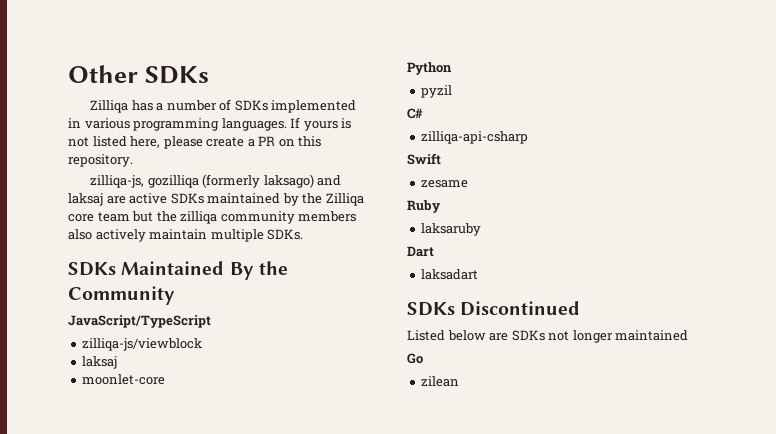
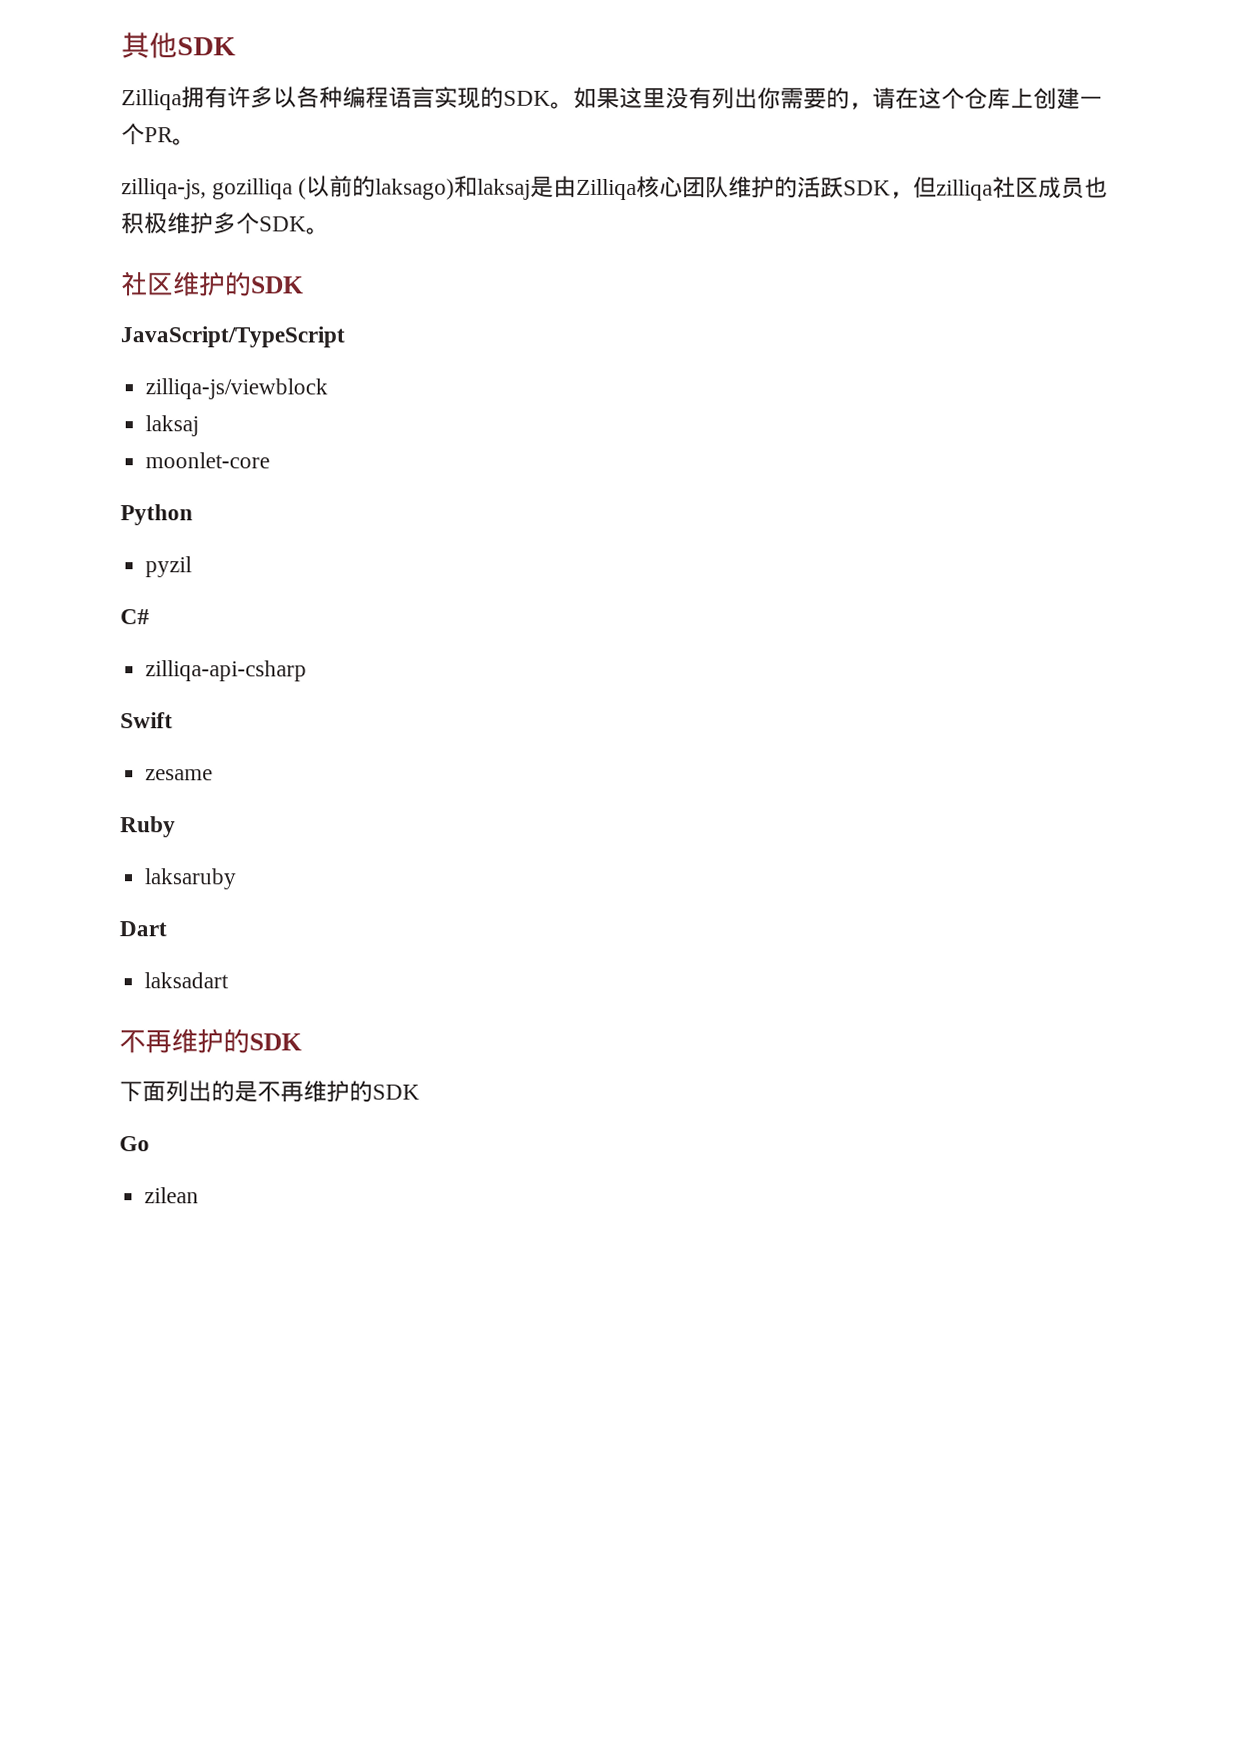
[68,65,210,84] [90,99,357,113] [68,117,352,131] [68,136,322,149] [68,154,133,167] [90,174,342,188] [68,193,364,206] [68,211,357,224] [68,229,304,242] [68,261,288,280] [68,286,175,305] Other SDKs // Zilliqa has a number of SDKs implemented in various programming languages. If yours is not listed here, please create a PR on this repository. // zilliqa-js, gozilliqa (formerly laksago) and laksaj are active SDKs maintained by the Zilliqa core team but the zilliqa community members also actively maintain multiple SDKs. // SDKs Maintained By the Community -> [121,32,236,59] [121,86,1103,111] [121,123,196,146] [121,175,1109,201] [121,212,330,235] [121,271,304,297] 其他SDK // Zilliqa拥有许多以各种编程语言实现的SDK。如果这里没有列出你需要的，请在这个仓库上创建一个PR。 // zilliqa-js, gozilliqa (以前的laksago)和laksaj是由Zilliqa核心团队维护的活跃SDK，但zilliqa社区成员也积极维护多个SDK。 // 社区维护的SDK
[407,301,581,316] [407,330,689,343] SDKs Discontinued // Listed below are SDKs not longer maintained -> [119,1028,302,1054] [119,1080,420,1103] 不再维护的SDK // 下面列出的是不再维护的SDK

